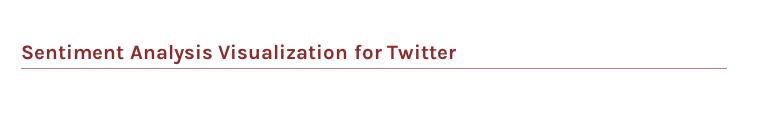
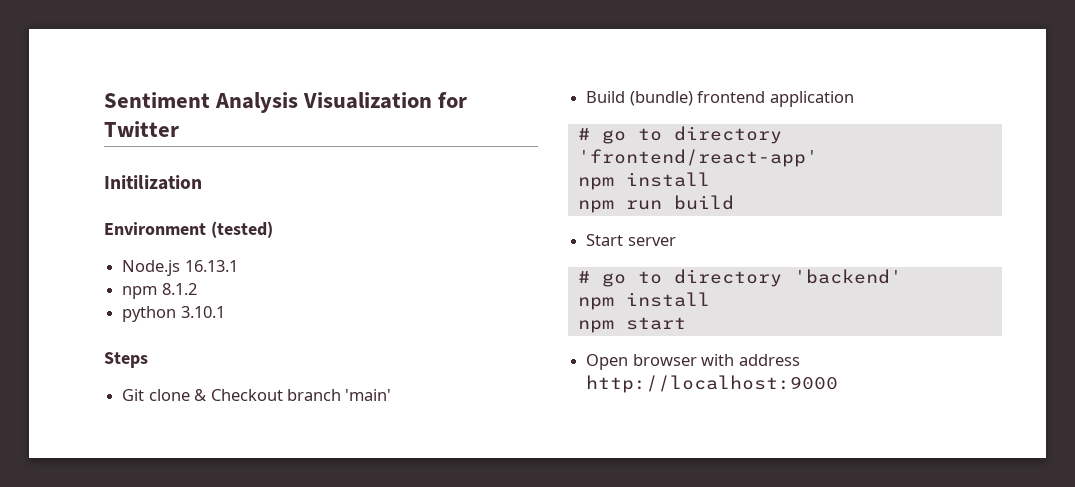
(457, 52) none -> [104,175,202,190] [104,221,273,238] [122,260,238,276] [122,283,197,299] [122,306,225,322] [104,352,148,368] [122,389,392,401] [586,91,854,107] [577,126,782,144] [577,149,818,167] [577,172,710,190] [577,195,734,213] [586,234,676,246] [577,269,902,287] [577,292,710,310] [577,317,686,333] [586,354,800,370] [586,375,839,393] // Initilization // Environment (tested) // Node.js 16.13.1 // npm 8.1.2 // python 3.10.1 // Steps // Git clone & Checkout branch 'main' // Build (bundle) frontend application // # go to directory 'frontend/react-app' // npm install // npm run build // Start server // # go to directory 'backend' // npm install // npm start // Open browser with address http://localhost:9000

